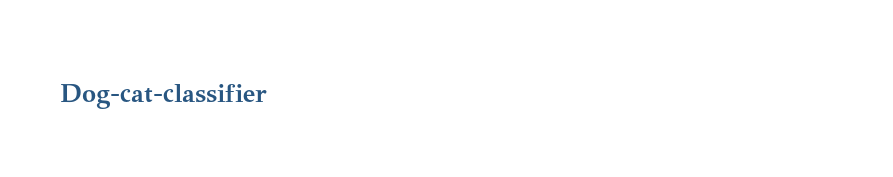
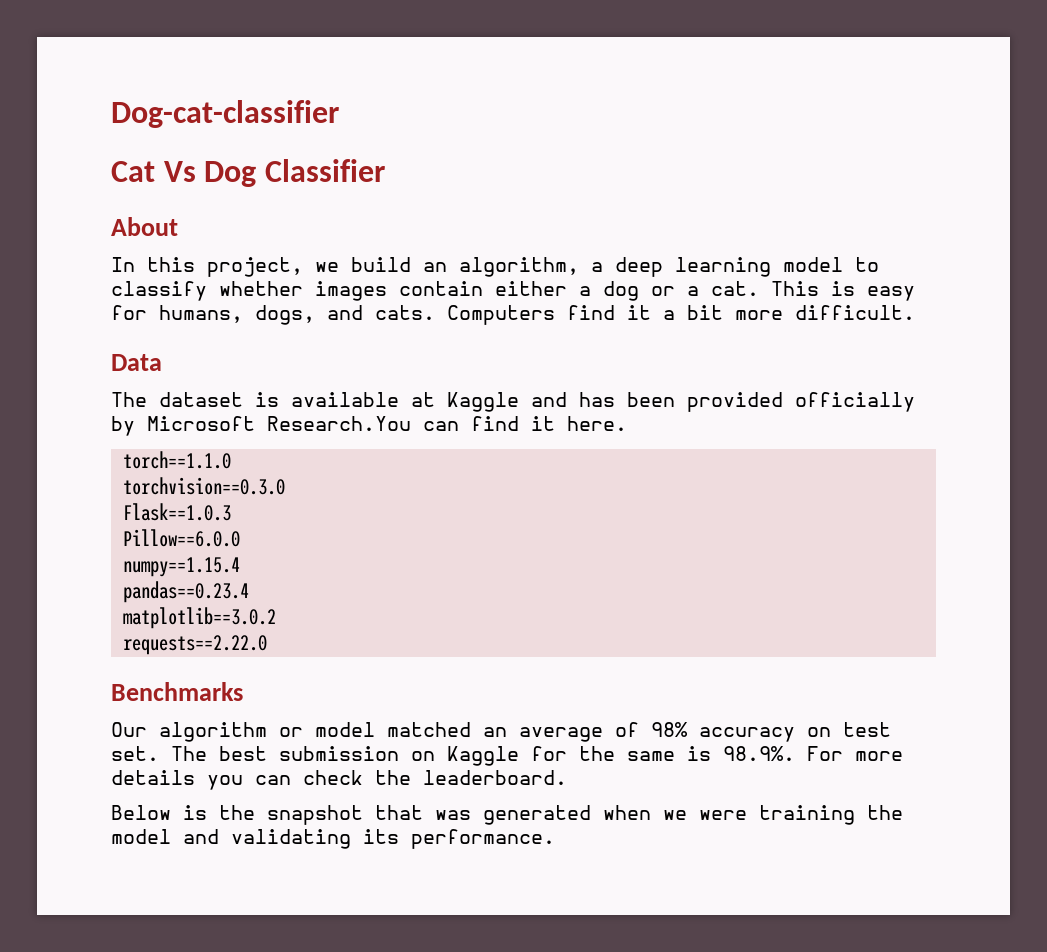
(267, 96) none -> [111,159,385,187] [111,217,178,236] [111,257,879,277] [111,281,915,301] [111,305,915,325] [111,354,162,371] [111,392,915,412] [111,416,627,436] [122,451,231,469] [122,477,285,495] [122,503,231,521] [122,529,240,547] [122,557,240,577] [122,581,249,603] [122,607,276,629] [122,635,267,655] [111,682,243,701] [111,722,891,742] [111,746,903,766] [111,770,567,790] [111,805,903,825] [111,829,555,849] // Cat Vs Dog Classifier // About // In this project, we build an algorithm, a deep learning model to classify whether images contain either a dog or a cat. This is easy for humans, dogs, and cats. Computers find it a bit more difficult. // Data // The dataset is available at Kaggle and has been provided officially by Microsoft Research.You can find it here. // torch==1.1.0 // torchvision==0.3.0 // Flask==1.0.3 // Pillow==6.0.0 // numpy==1.15.4 // pandas==0.23.4 // matplotlib==3.0.2 // requests==2.22.0 // Benchmarks // Our algorithm or model matched an average of 98% accuracy on test set. The best submission on Kaggle for the same is 98.9%. For more details you can check the leaderboard. // Below is the snapshot that was generated when we were training the model and validating its performance.

